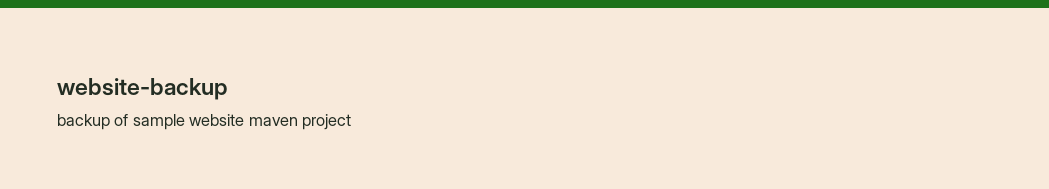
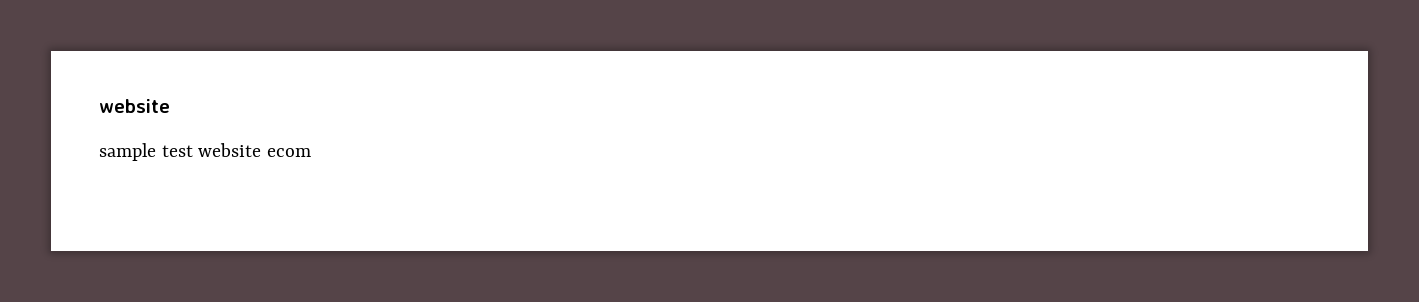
[57,78,228,100] [57,114,352,130] website-backup // backup of sample website maven project -> [99,99,170,113] [99,143,312,161] website // sample test website ecom

